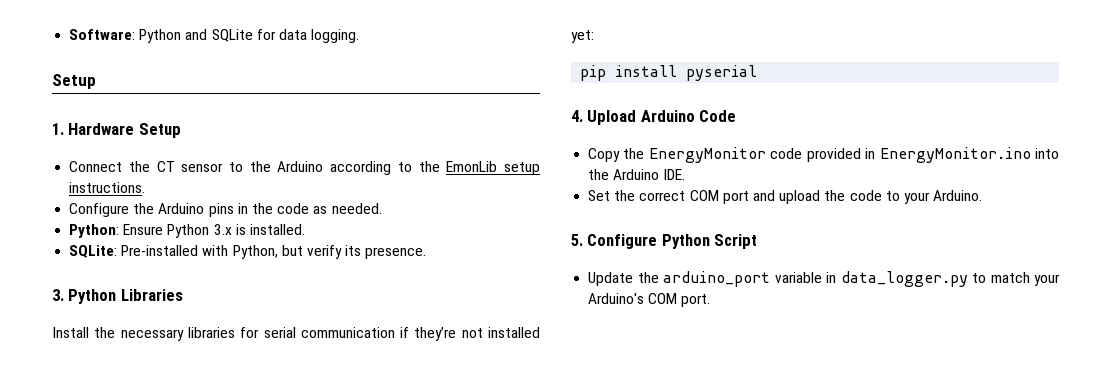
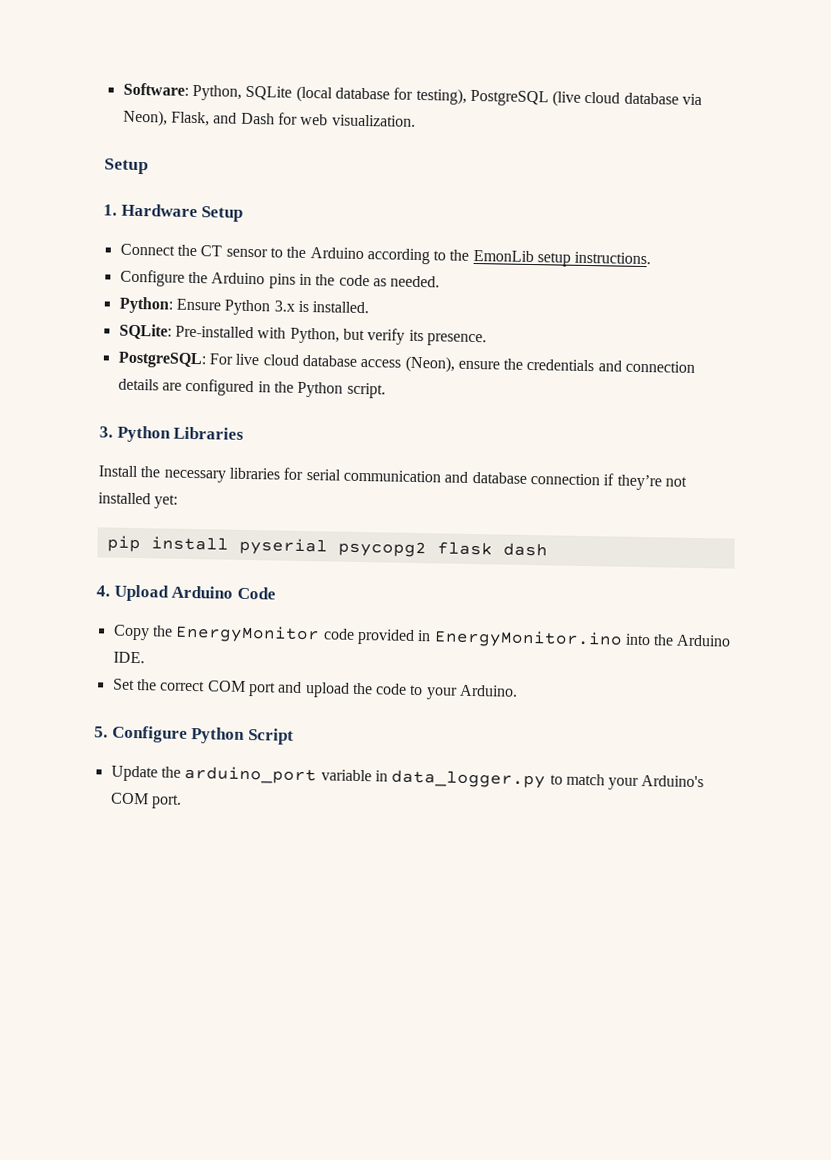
[139,29,360,43] Python and SQLite for data logging. -> [191,84,703,107] [122,109,416,127] Python, SQLite (local database for testing), PostgreSQL (live cloud database via Neon), Flask, and Dash for web visualization.
(427, 253) none -> [117,351,696,373] [117,378,386,399] // PostgreSQL: For live cloud database access (Neon), ensure the credentials and connection details are configured in the Python script.
(395, 332) none -> [444,471,600,486] and database connection
(758, 73) none -> [337,540,548,558] psycopg2 flask dash

